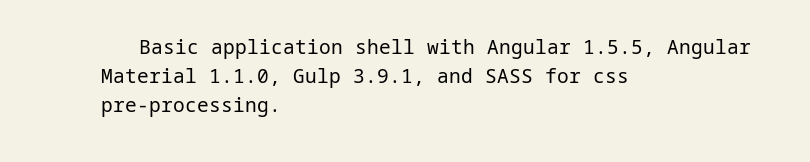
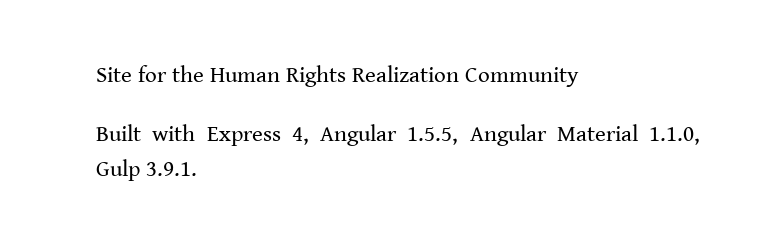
[138,39,475,59] Basic application shell with -> [96,65,580,87] [96,124,309,146] Site for the Human Rights Realization Community // Built with Express 4,
[353,68,629,86] [101,97,281,117] 3.9.1, and SASS for css pre-processing. -> [146,162,198,176] 3.9.1.

